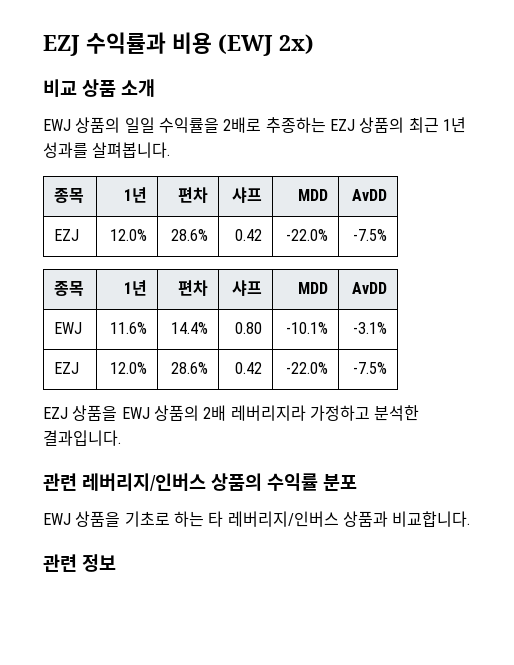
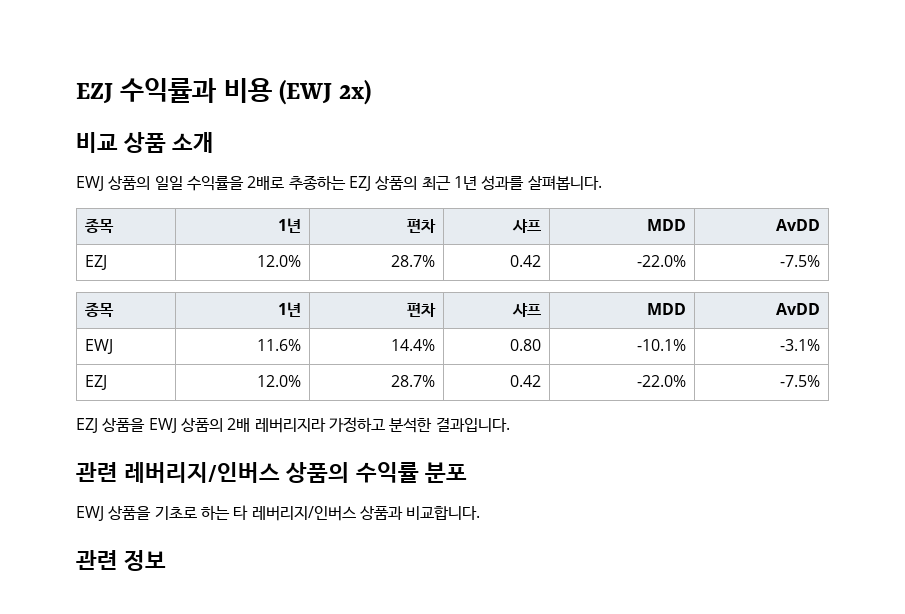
[170,229,208,241] 28.6% -> [391,255,436,267] 28.7%
[170,362,208,374] 28.6% -> [391,375,436,387] 28.7%

